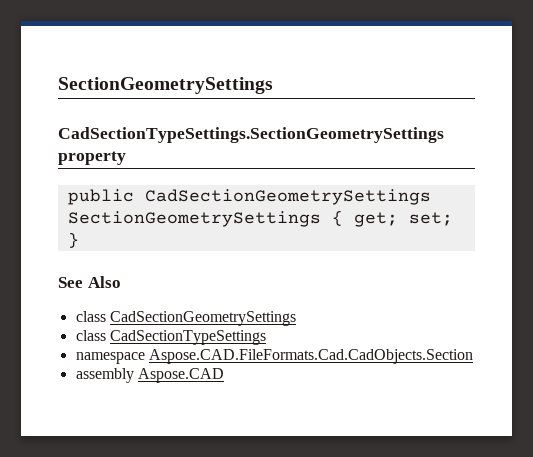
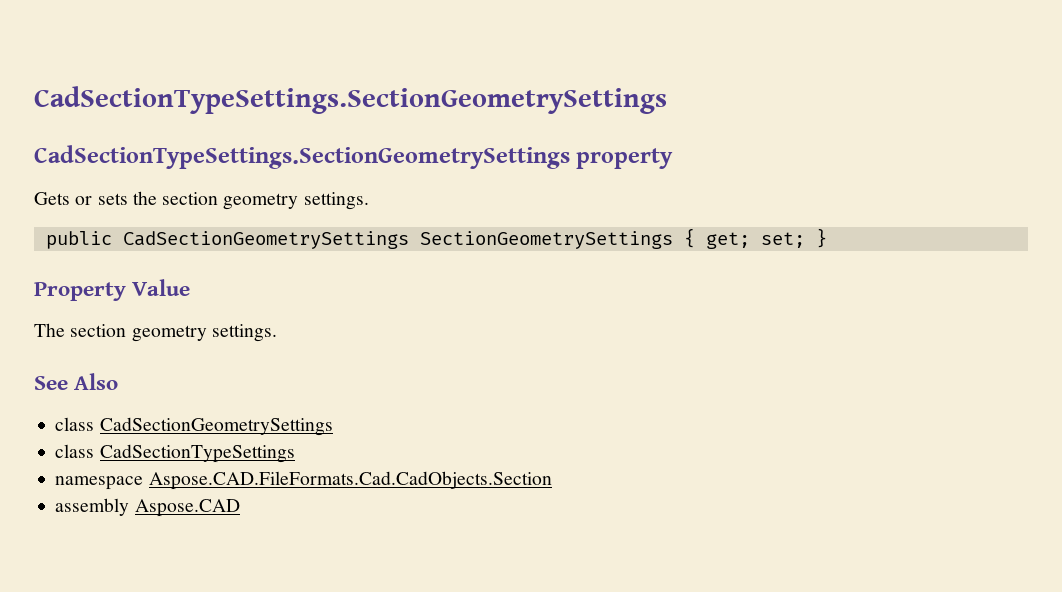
[58,77,273,94] SectionGeometrySettings -> [34,86,667,114] CadSectionTypeSettings.SectionGeometrySettings
(126, 158) none -> [34,191,369,210] // Gets or sets the section geometry settings.
(79, 240) none -> [34,279,191,301] [34,323,277,342] // Property Value // The section geometry settings.

